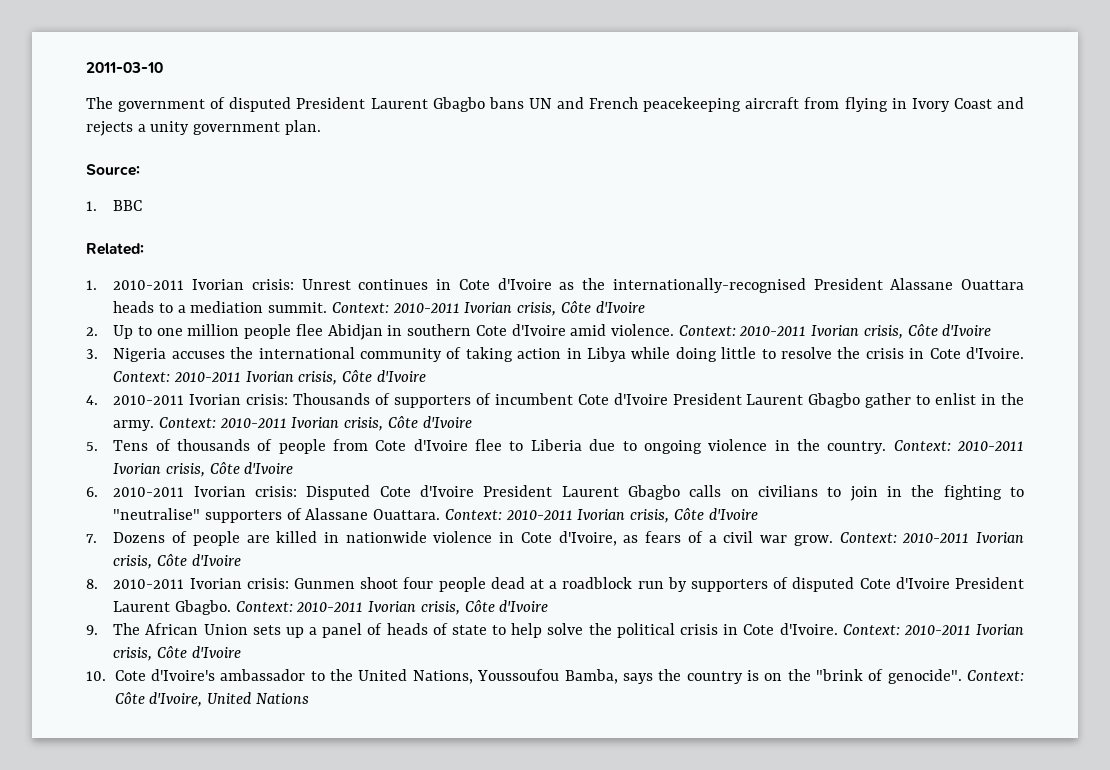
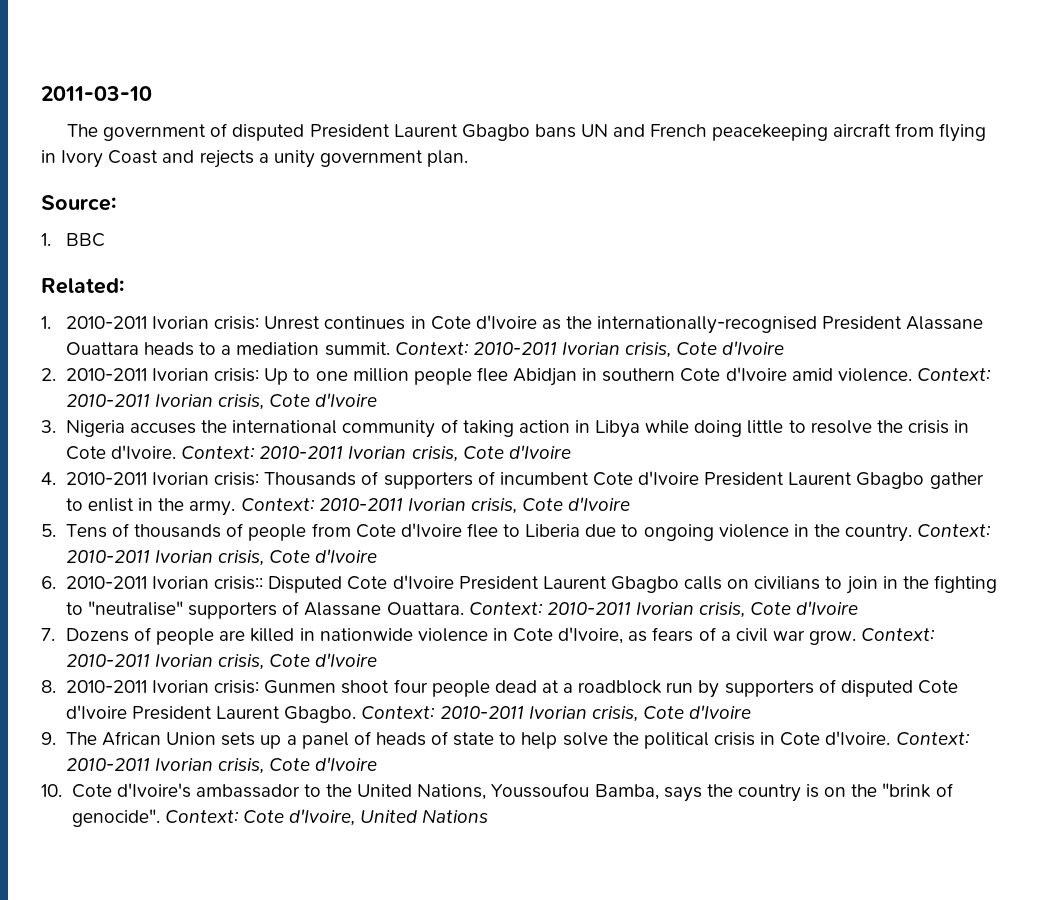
[560,301,591,313] Côte -> [676,342,718,355] Cote
(98, 331) none -> [65,368,260,382] 2010-2011 Ivorian crisis:
[907,324,938,336] Côte -> [269,394,311,407] Cote
[342,370,373,382] Côte -> [462,446,504,459] Cote
[387,416,418,428] Côte -> [522,498,564,511] Cote
[209,462,240,474] Côte -> [269,550,311,563] Cote
[254,486,297,497] crisis: -> [214,576,264,590] crisis::
[673,508,704,520] Côte -> [750,602,792,615] Cote
[157,554,188,566] Côte -> [269,654,311,667] Cote
[464,600,495,612] Côte -> [642,706,684,719] Cote
[157,646,188,658] Côte -> [269,758,311,771] Cote
[114,692,145,704] Côte -> [242,810,284,823] Cote

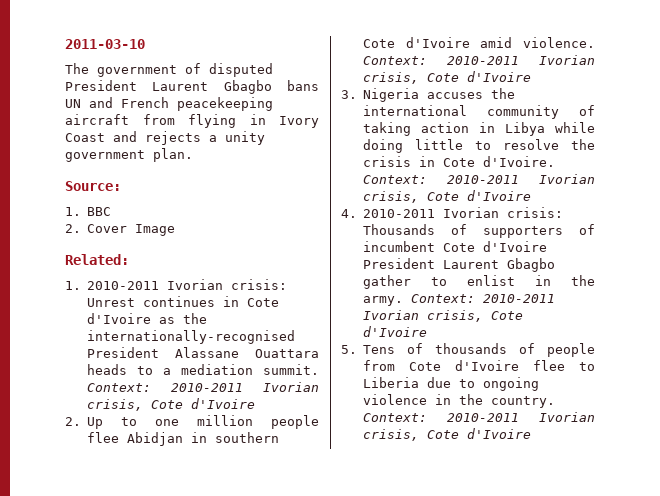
(105, 240) none -> [65,224,176,236] // 2. Cover Image
[65,368,260,382] 2010-2011 Ivorian crisis: -> (81, 421) none
[41,575,997,594] [65,601,859,619] [41,627,936,645] [65,653,378,670] [41,679,958,698] [65,705,752,723] [41,731,970,749] [65,757,378,774] [41,783,953,802] [71,809,489,827] // 6. 2010-2011 Ivorian crisis:: Disputed Cote d'Ivoire President Laurent Gbagbo calls on civilians to join in the fighting to "neutralise" supporters of Alassane Ouattara. Context: 2010-2011 Ivorian crisis, Cote d'Ivoire // 7. Dozens of people are killed in nationwide violence in Cote d'Ivoire, as fears of a civil war grow. Context: 2010-2011 Ivorian crisis, Cote d'Ivoire // 8. 2010-2011 Ivorian crisis: Gunmen shoot four people dead at a roadblock run by supporters of disputed Cote d'Ivoire President Laurent Gbagbo. Context: 2010-2011 Ivorian crisis, Cote d'Ivoire // 9. The African Union sets up a panel of heads of state to help solve the political crisis in Cote d'Ivoire. Context: 2010-2011 Ivorian crisis, Cote d'Ivoire // 10. Cote d'Ivoire's ambassador to the United Nations, Youssoufou Bamba, says the country is on the "brink of genocide". Context: Cote d'Ivoire, United Nations -> (532, 433) none

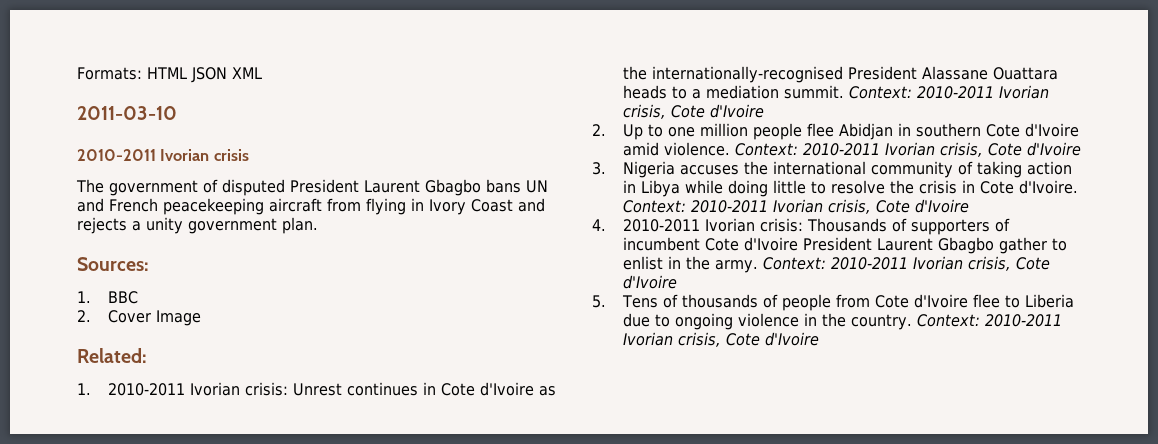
[65,39,145,49] 2011-03-10 -> [77,67,262,83] [77,106,177,120] [77,149,249,161] Formats: HTML JSON XML // 2011-03-10 // 2010-2011 Ivorian crisis
[65,181,121,191] Source: -> [77,257,149,271] Sources:

